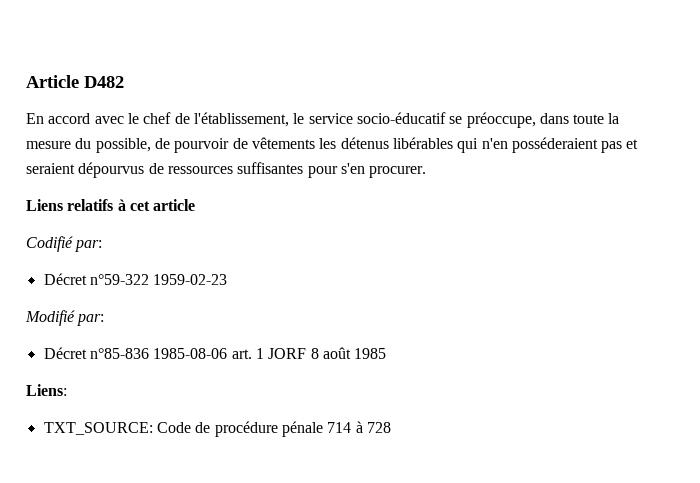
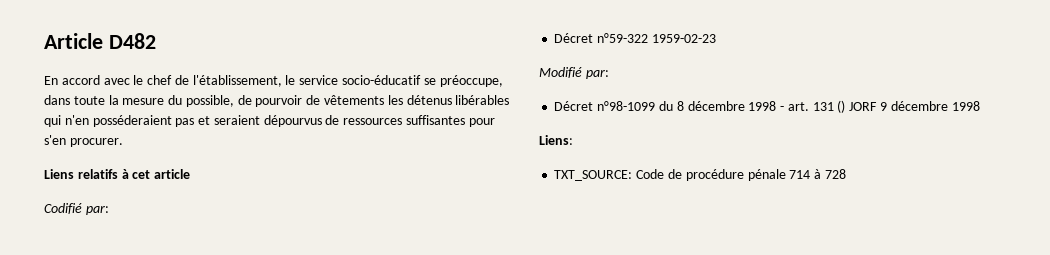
[89,347,387,359] n°85-836 1985-08-06 art. 1 JORF 8 août 1985 -> [597,100,980,113] n°98-1099 du 8 décembre 1998 - art. 131 () JORF 9 décembre 1998

